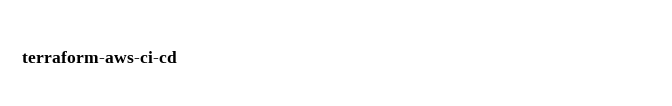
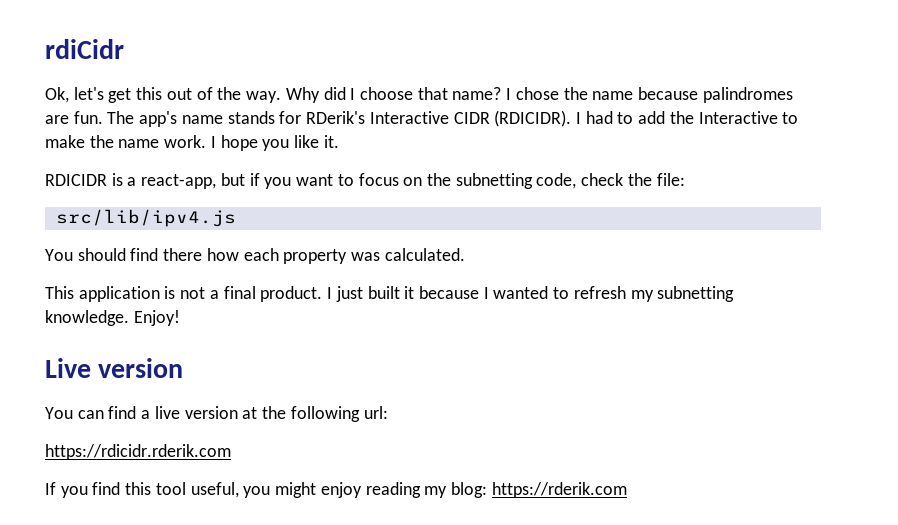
[22,51,177,63] terraform-aws-ci-cd -> [45,39,124,59] [45,87,793,103] [45,110,799,127] [45,135,339,151] [45,173,685,189] [55,209,236,227] [45,248,465,264] [45,286,735,302] [45,310,180,326] [45,358,184,378] [45,406,388,422] [45,444,231,460] [45,482,627,498] rdiCidr // Ok, let's get this out of the way. Why did I choose that name? I chose the name because palindromes are fun. The app's name stands for RDerik's Interactive CIDR (RDICIDR). I had to add the Interactive to make the name work. I hope you like it. // RDICIDR is a react-app, but if you want to focus on the subnetting code, check the file: // src/lib/ipv4.js // You should find there how each property was calculated. // This application is not a final product. I just built it because I wanted to refresh my subnetting knowledge. Enjoy! // Live version // You can find a live version at the following url: // https://rdicidr.rderik.com // If you find this tool useful, you might enjoy reading my blog: https://rderik.com

